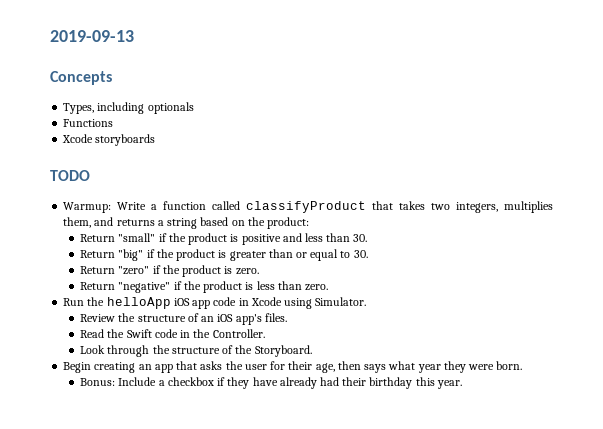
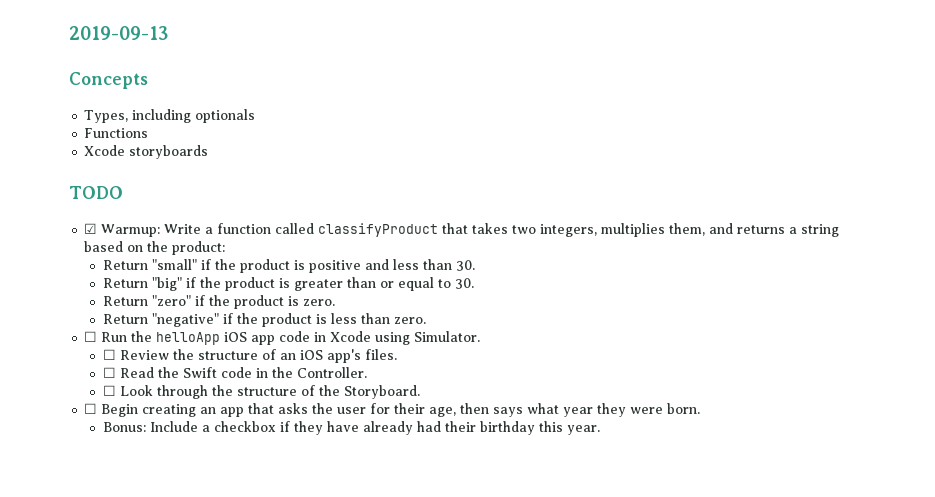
(90, 175) none -> [84,223,98,234] ☑
(328, 287) none -> [84,331,98,342] ☐
(367, 301) none -> [102,349,116,360] ☐
(287, 317) none -> [102,367,116,378] ☐
(265, 333) none -> [102,385,116,396] ☐
(312, 351) none -> [84,403,98,414] ☐

